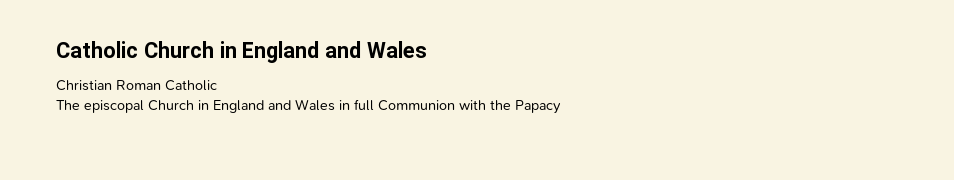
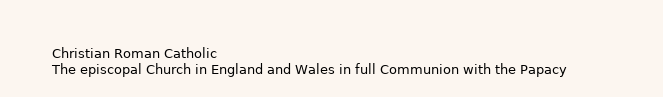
[56,41,428,63] Catholic Church in England and Wales // -> (52, 52) none

